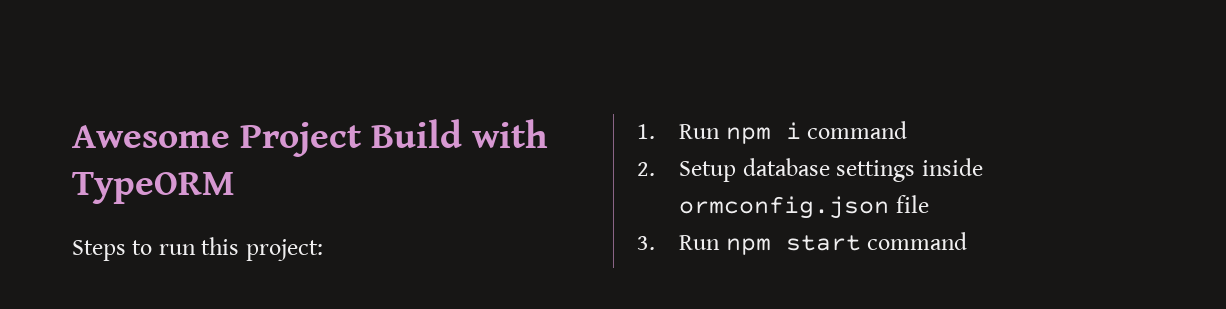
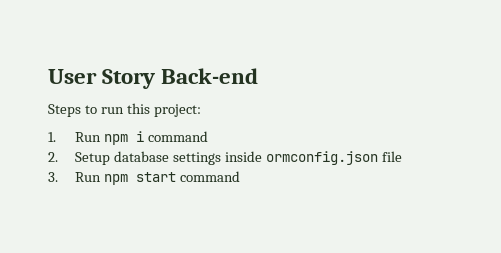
[72,119,549,157] [72,172,235,204] Awesome Project Build with TypeORM -> [48,68,259,89] User Story Back-end

